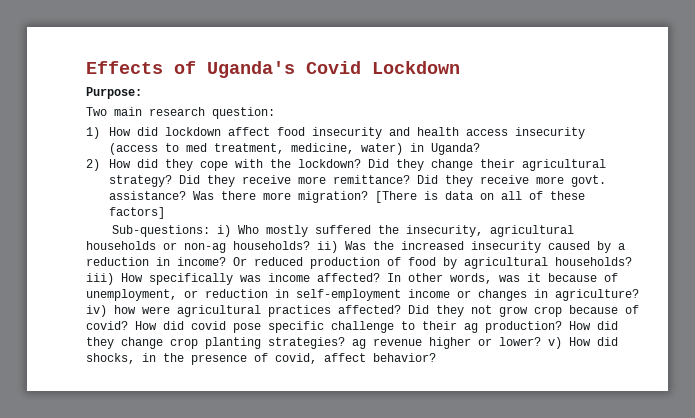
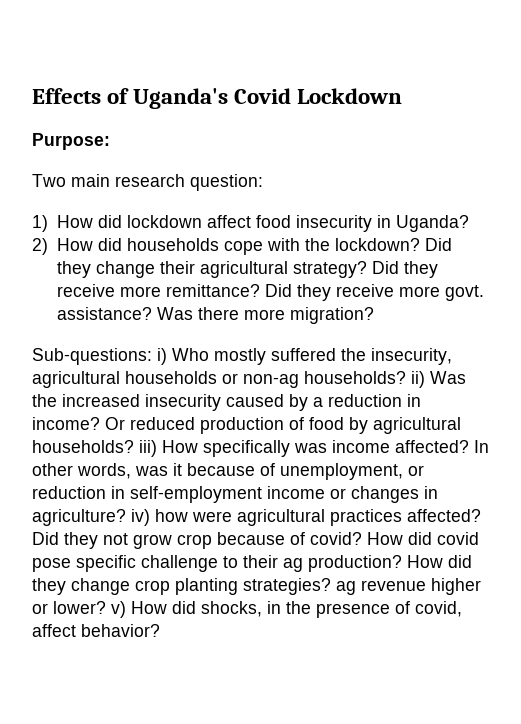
[389,127,586,139] [109,143,404,155] and health access insecurity (access to med treatment, medicine, water) -> (372, 223) none
[165,159,194,171] they -> [126,238,219,251] households
[375,191,586,203] [109,207,166,219] [There is data on all of these factors] -> (374, 315) none

